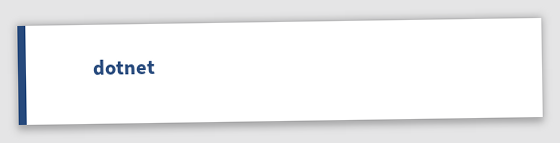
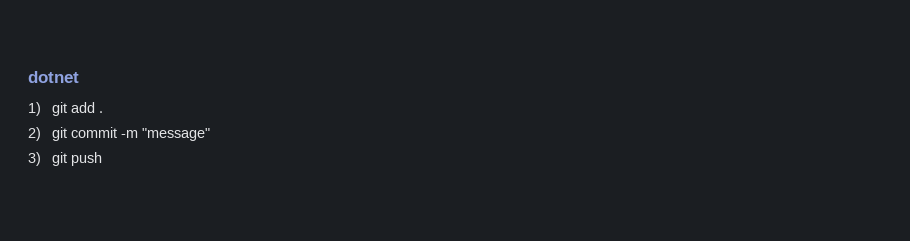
(156, 67) none -> [28,102,103,116] [28,127,210,141] [28,152,102,166] // 1) git add . // 2) git commit -m "message" // 3) git push

